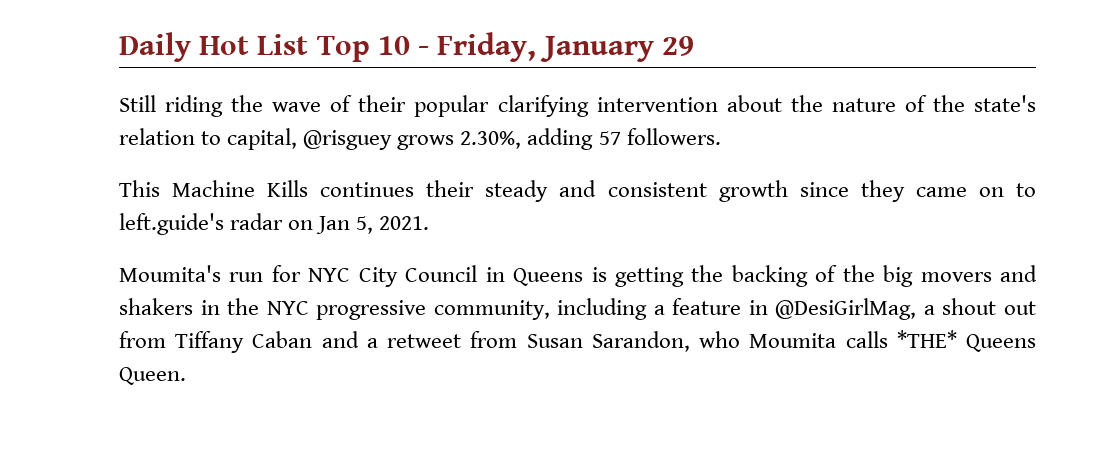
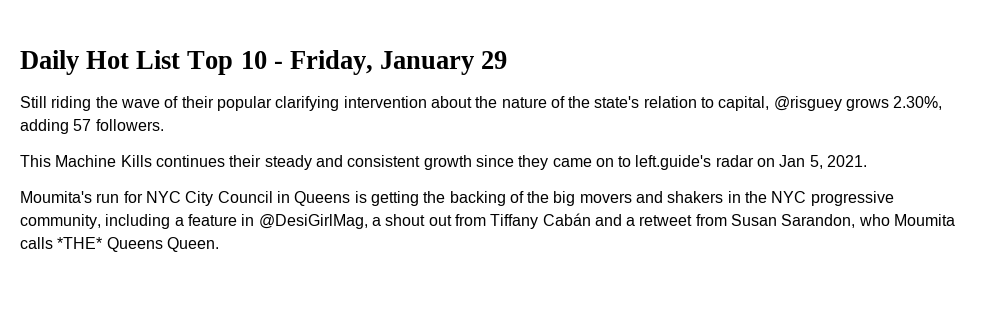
[252,331,313,348] Caban -> [542,213,591,226] Cabán

